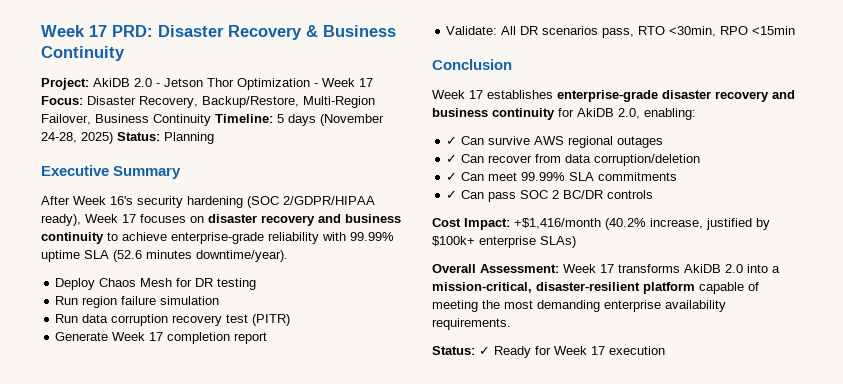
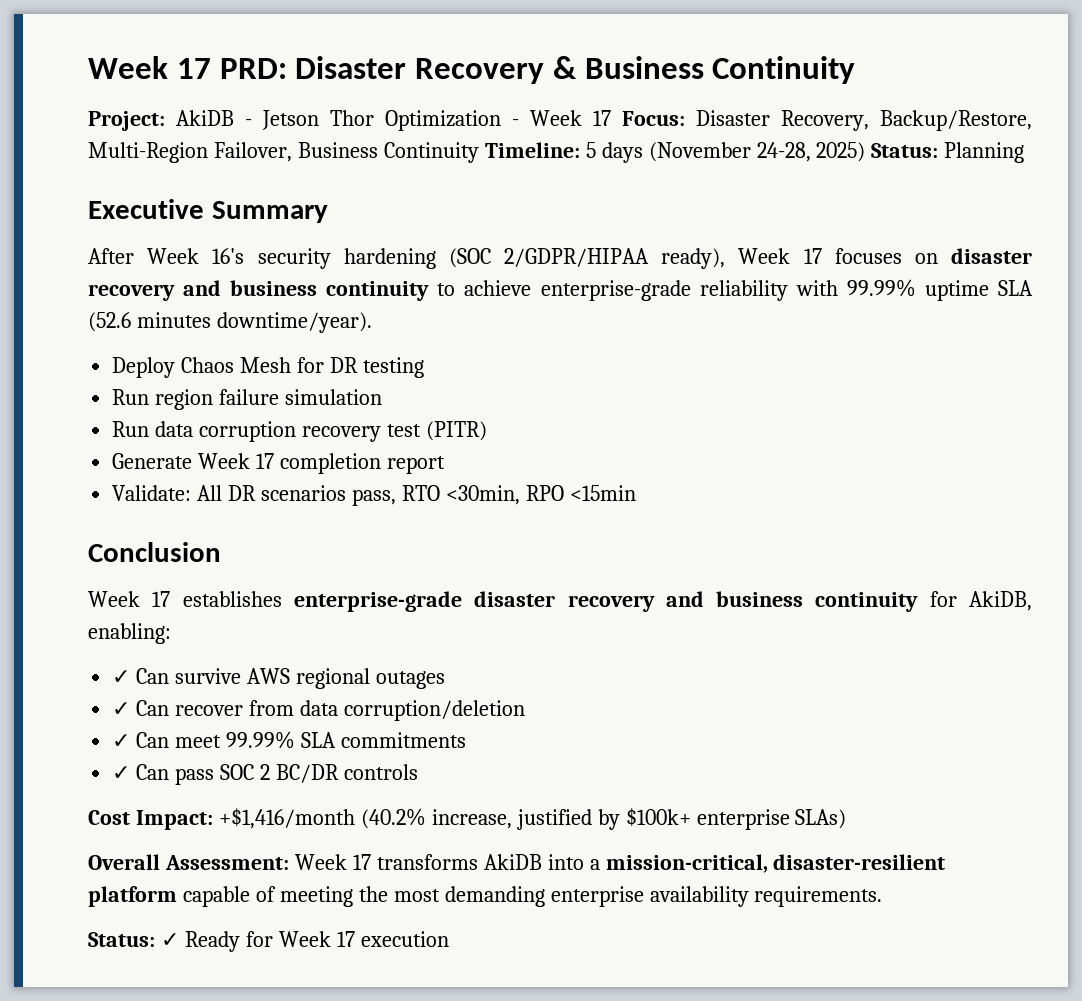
[134,78,152,87] 2.0 -> (234, 118) none
[577,108,640,119] AkiDB 2.0, -> [968,591,1032,611] AkiDB,
[725,264,743,273] 2.0 -> (542, 862) none

